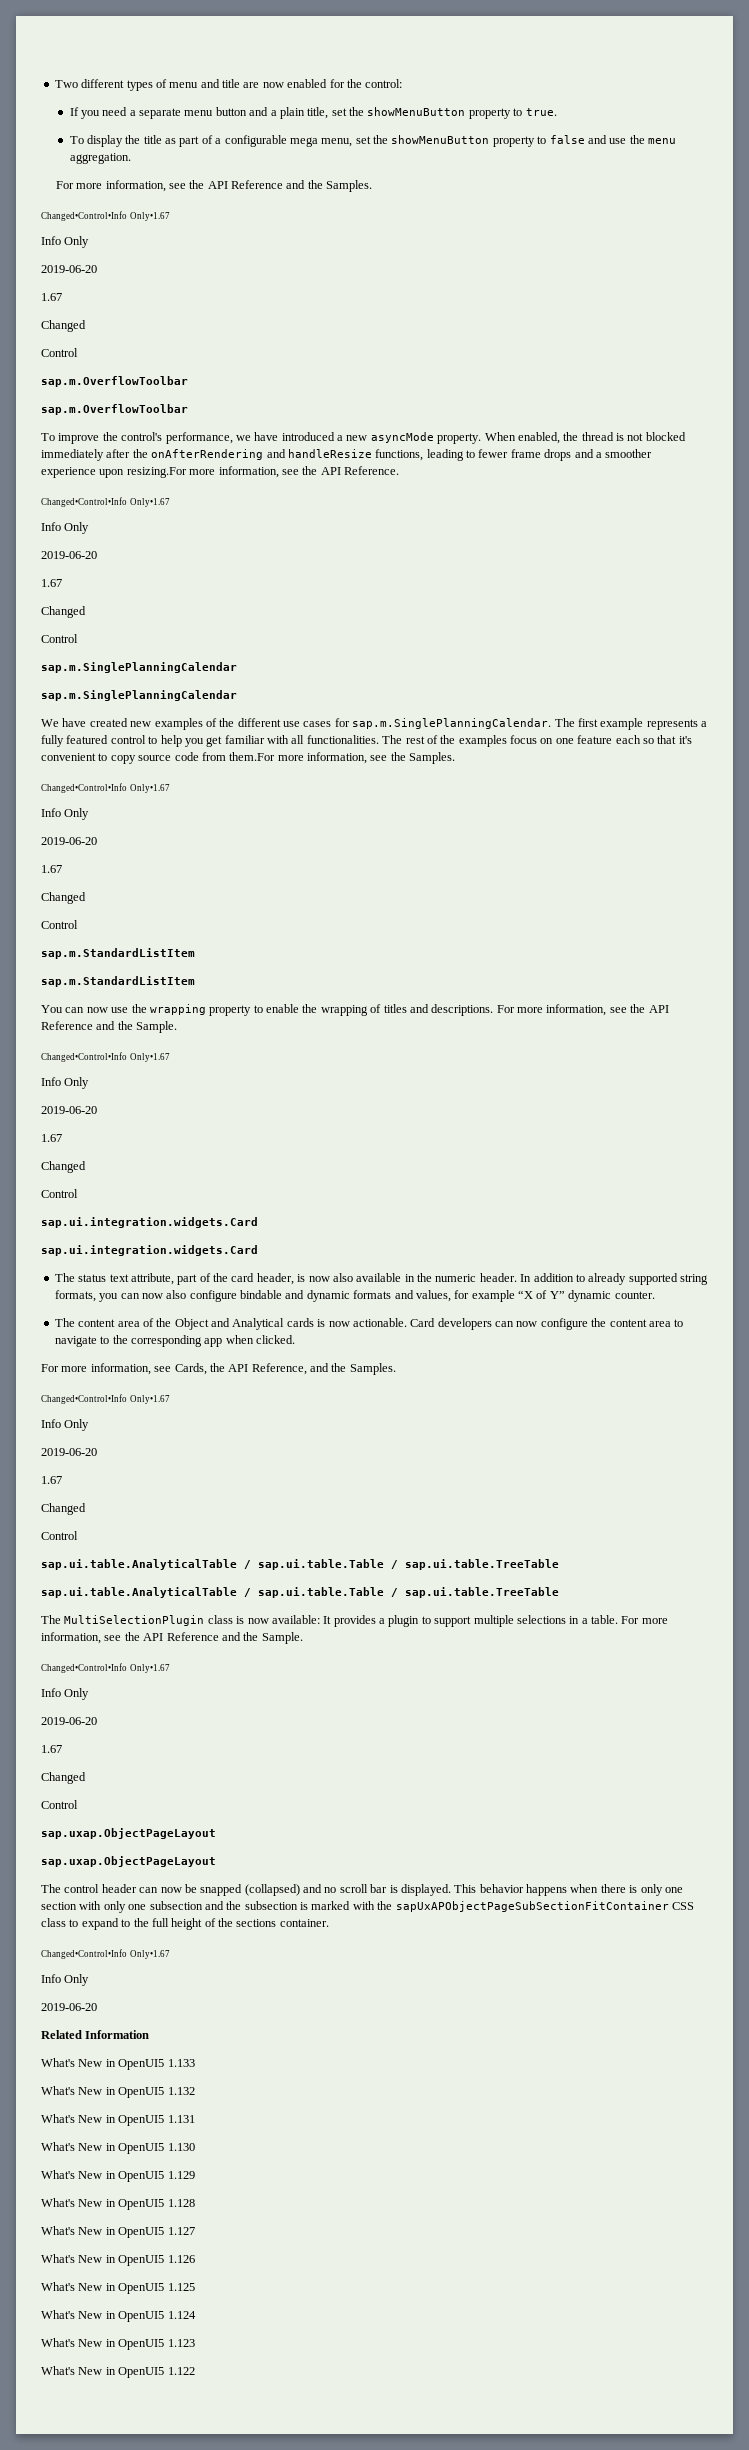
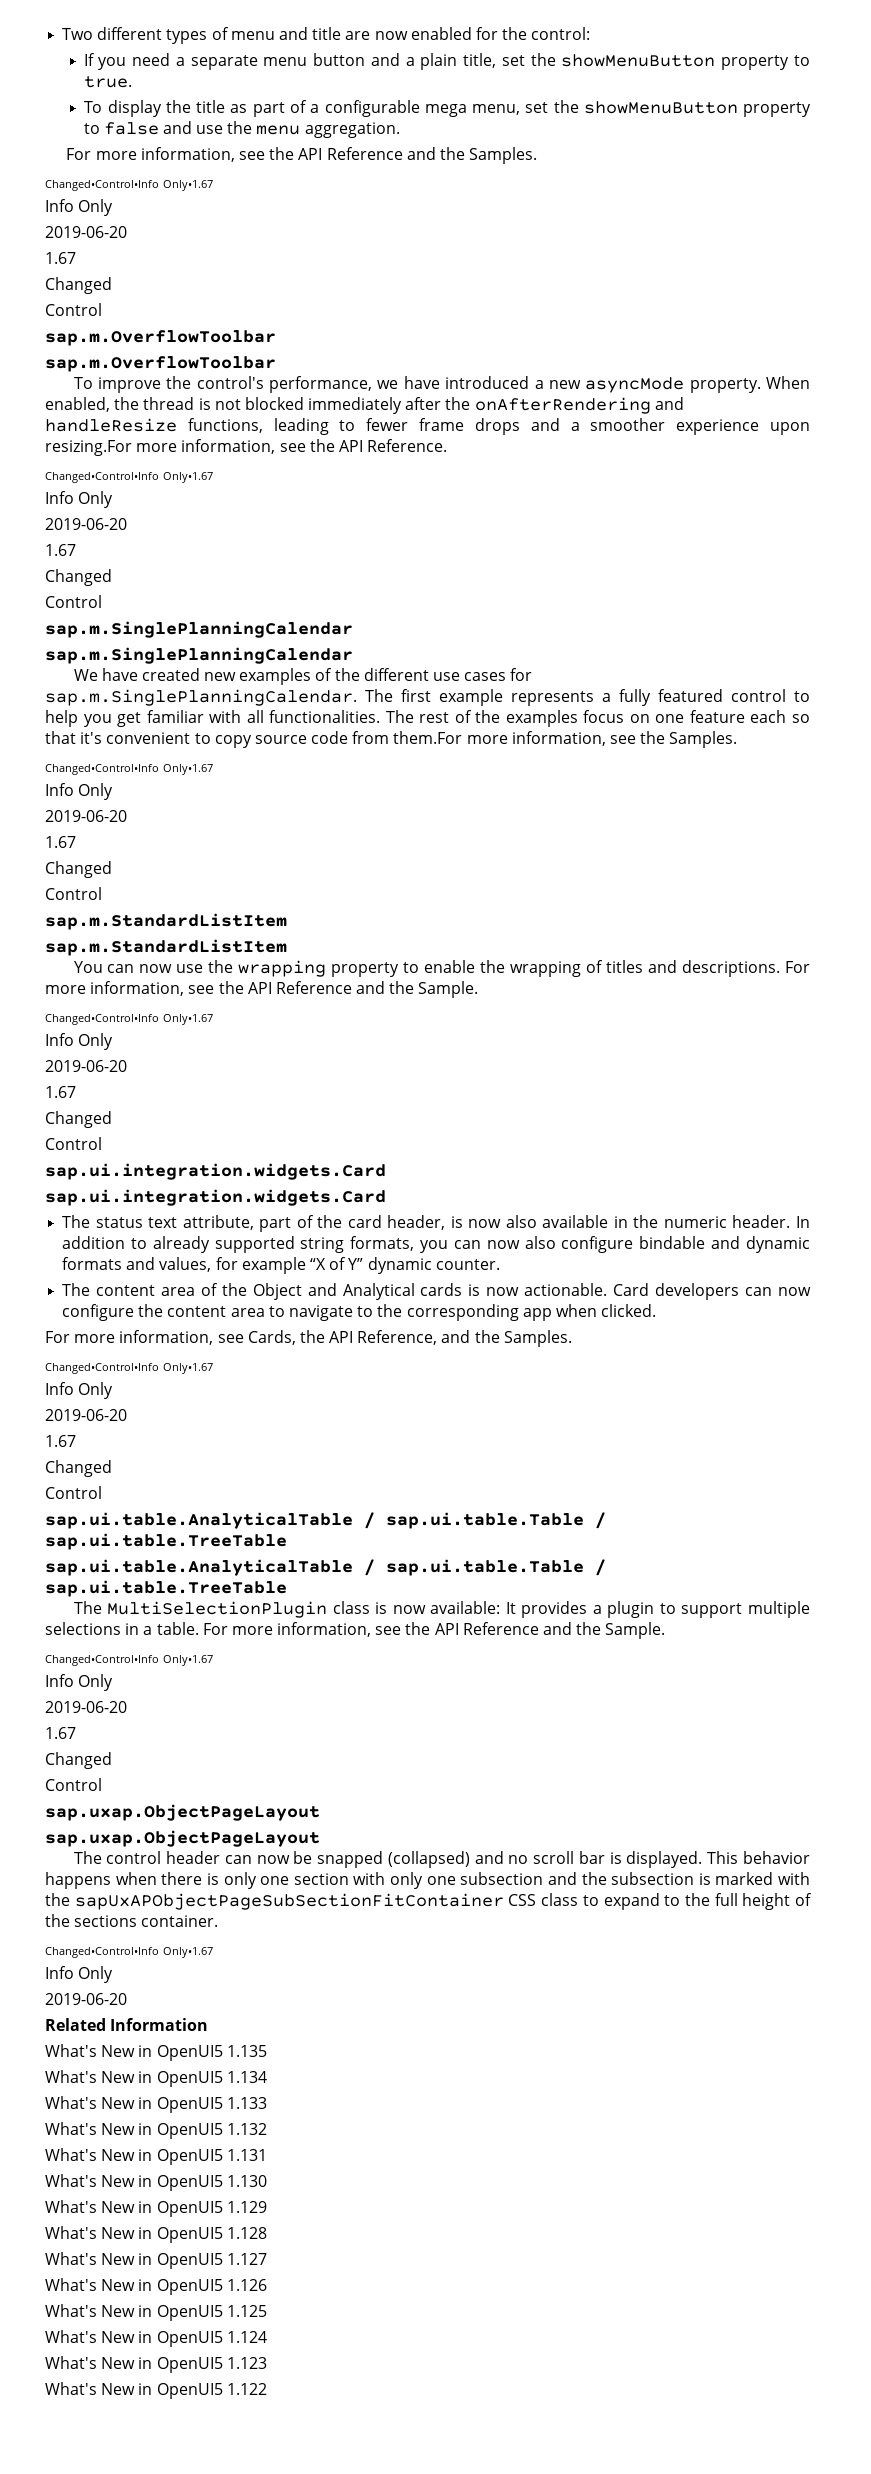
(150, 2034) none -> [45,2044,267,2061] [45,2070,267,2087] // What's New in OpenUI5 1.135 // What's New in OpenUI5 1.134

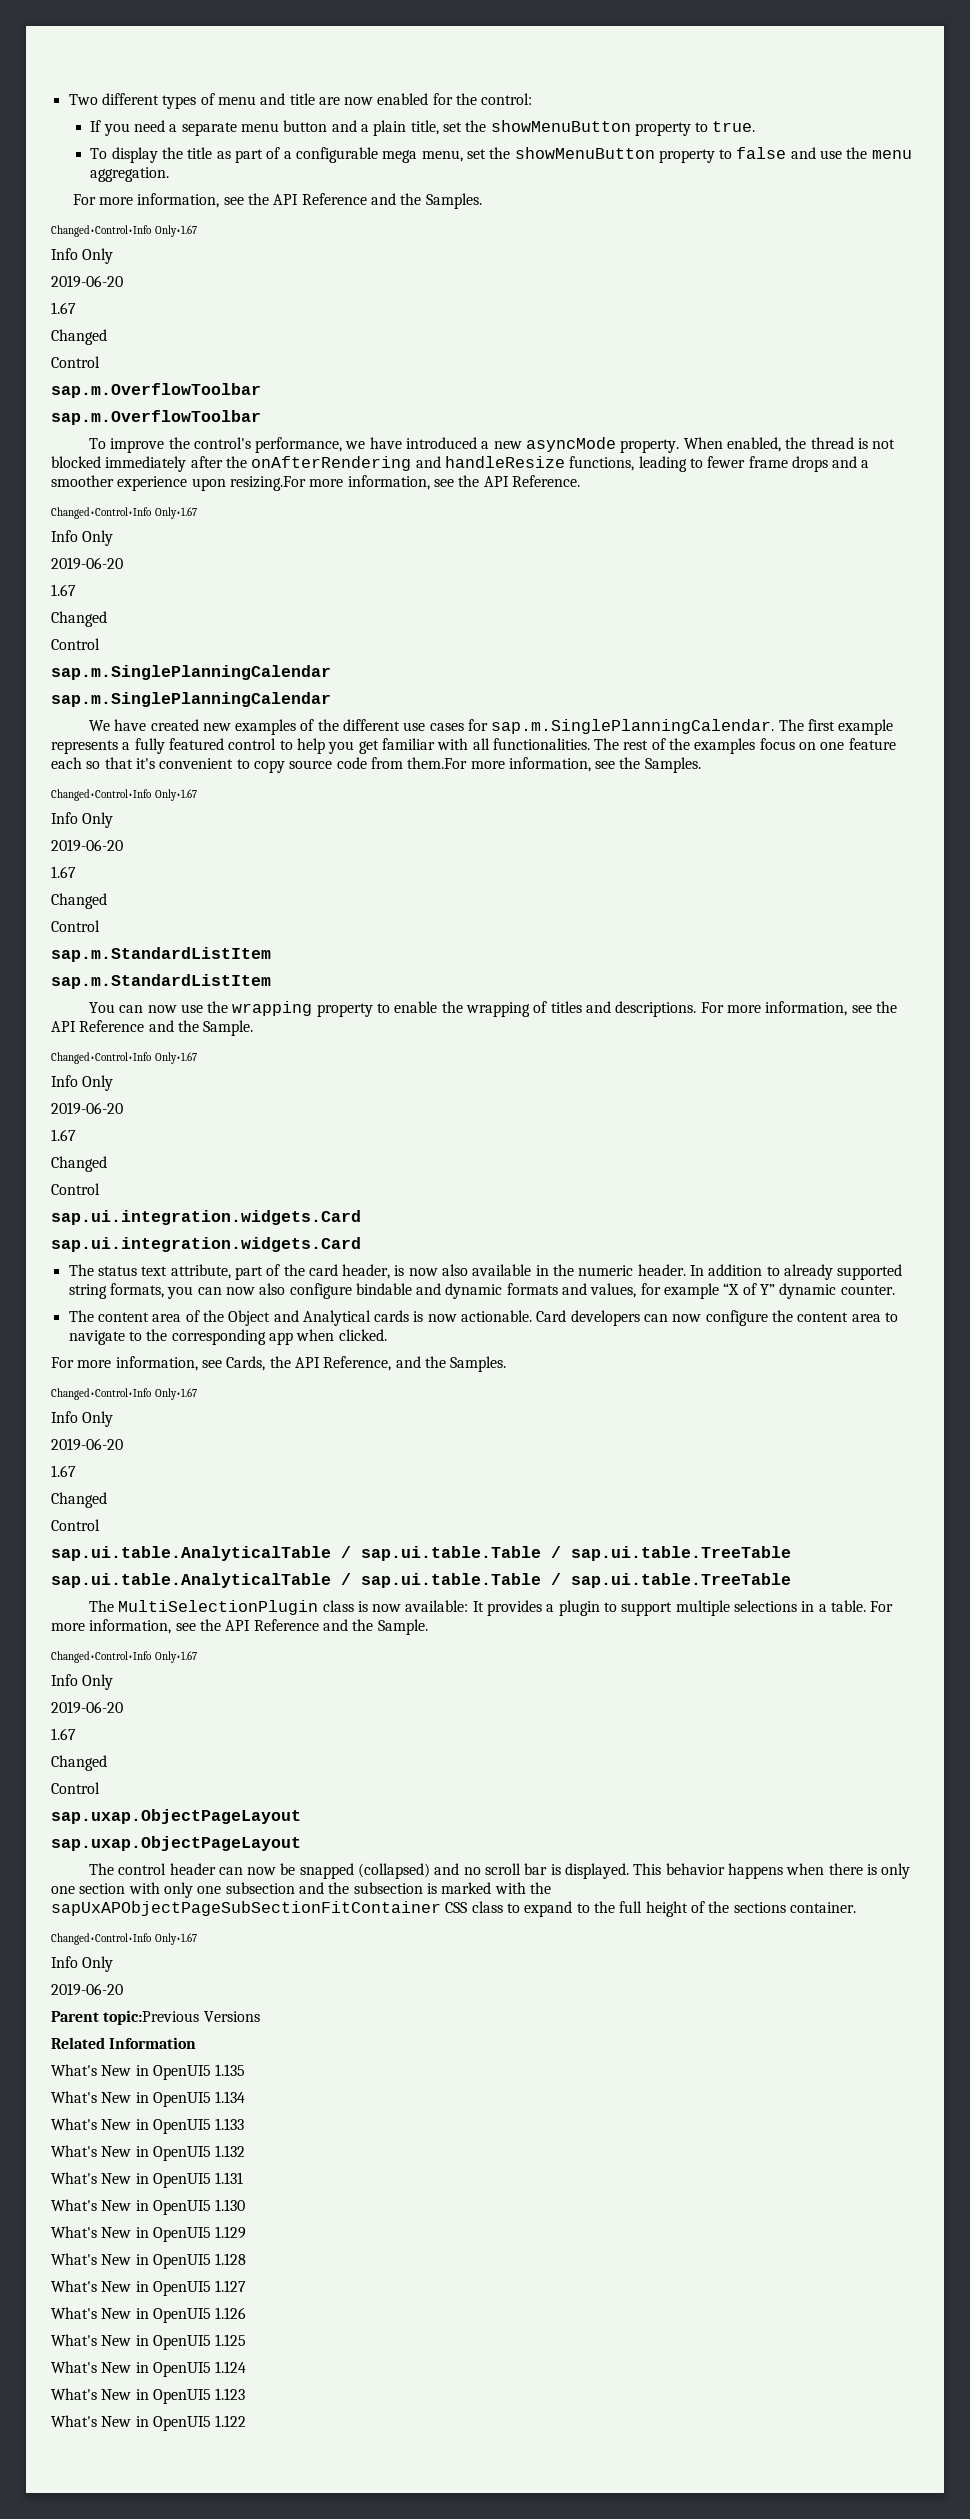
(127, 1999) none -> [51,2010,260,2025] // Parent topic:Previous Versions

